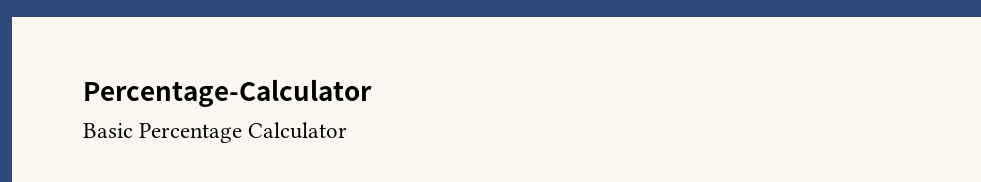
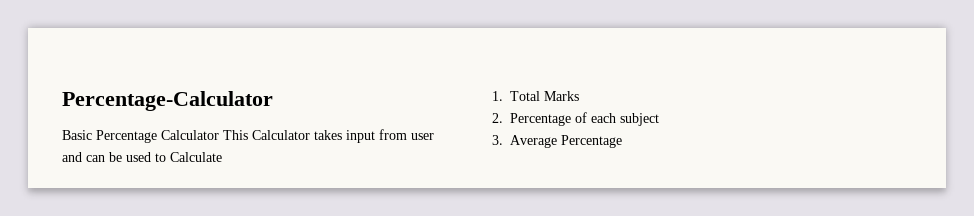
(348, 130) none -> [223,129,434,143] [62,152,222,162] [492,91,579,101] [492,112,659,126] [492,135,622,148] This Calculator takes input from user and can be used to Calculate // 1. Total Marks // 2. Percentage of each subject // 3. Average Percentage

